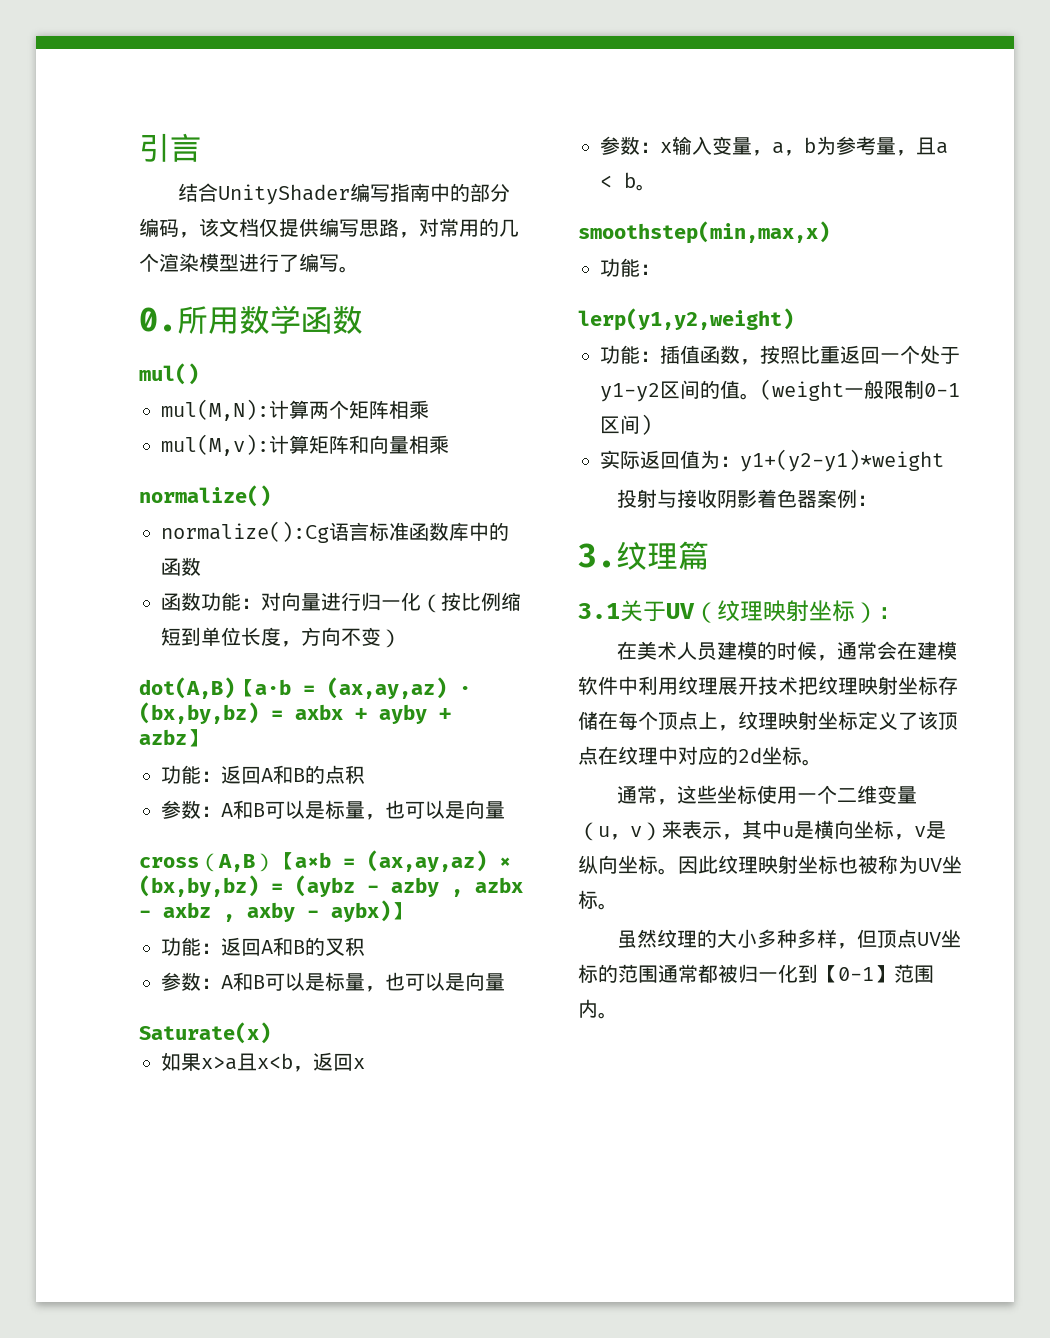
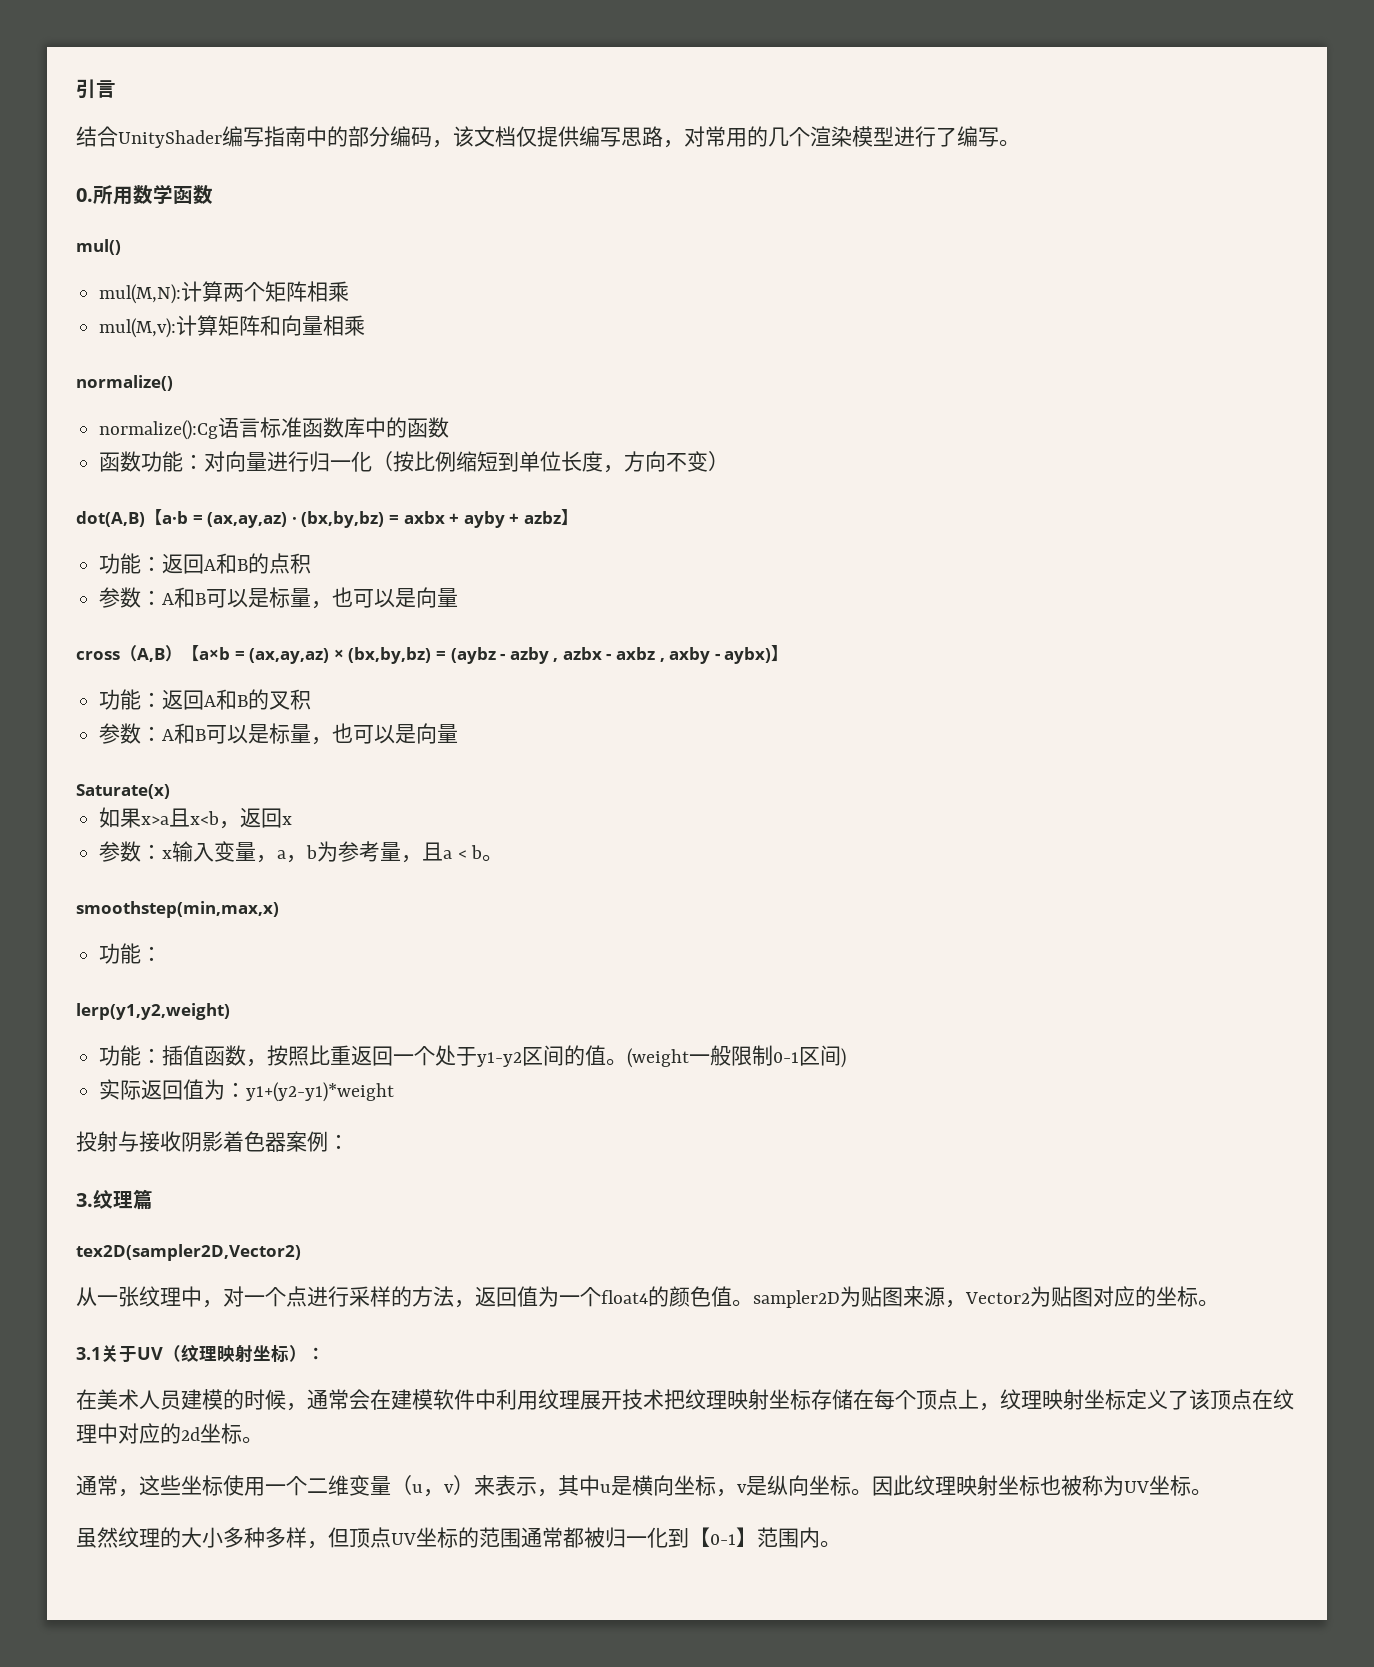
(709, 555) none -> [76,1244,301,1261] [76,1286,1219,1308] // tex2D(sampler2D,Vector2) // 从一张纹理中，对一个点进行采样的方法，返回值为一个float4的颜色值。sampler2D为贴图来源，Vector2为贴图对应的坐标。

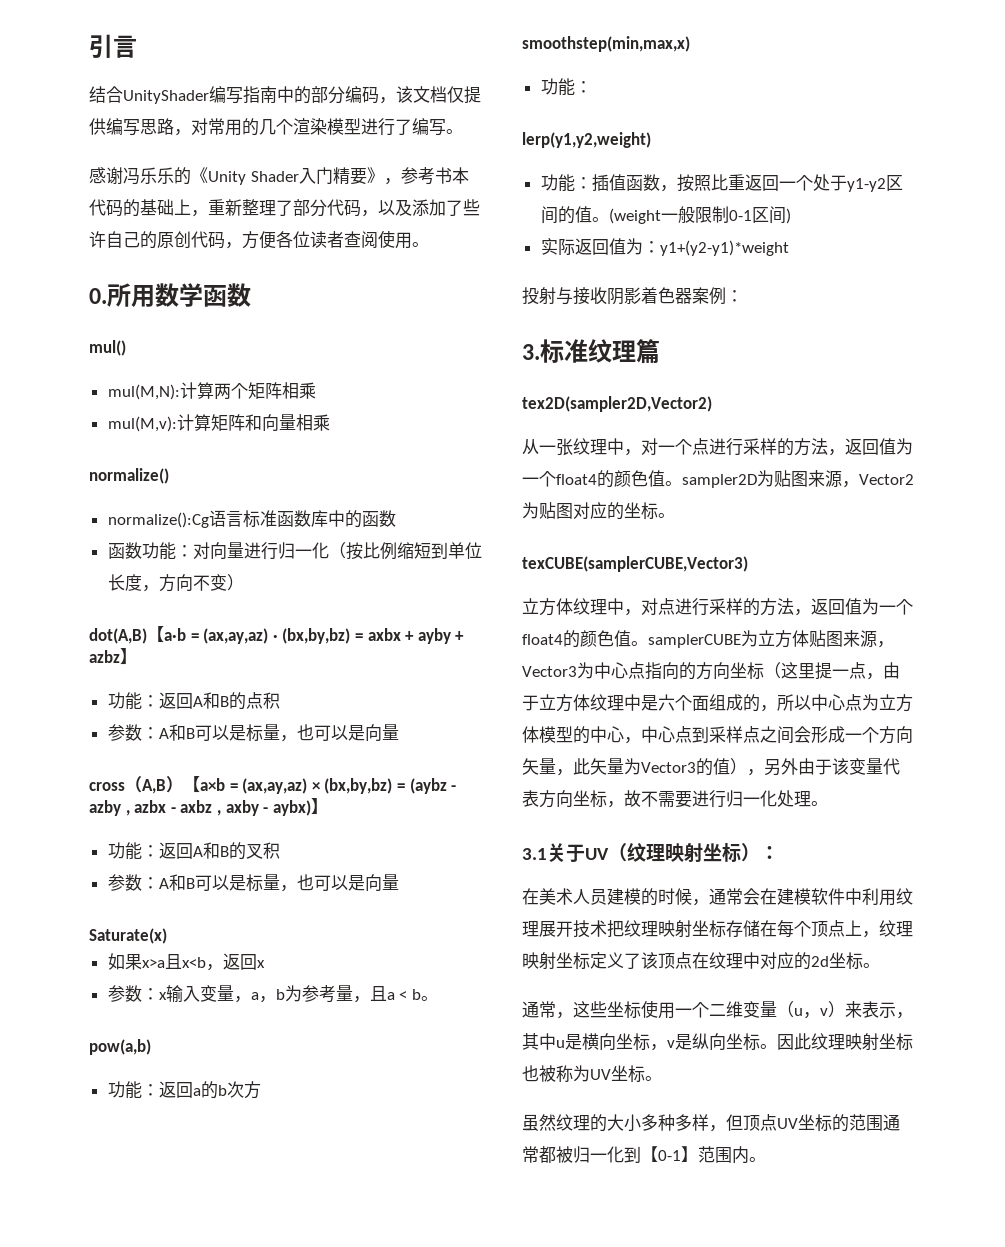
(1020, 143) none -> [89,167,469,185] [89,199,480,217] [89,230,429,249] // 感谢冯乐乐的《Unity Shader入门精要》，参考书本代码的基础上，重新整理了部分代码，以及添加了些许自己的原创代码，方便各位读者查阅使用。
(504, 858) none -> [89,1039,151,1055] [107,1081,261,1099] // pow(a,b) // 功能：返回a的b次方
(93, 1200) none -> [540,339,588,363] 标准
(1219, 1303) none -> [522,556,748,572] [522,598,913,616] [522,630,894,648] [522,662,900,680] [522,694,913,712] [522,726,913,744] [522,758,900,776] [522,790,828,808] // texCUBE(samplerCUBE,Vector3) // 立方体纹理中，对点进行采样的方法，返回值为一个float4的颜色值。samplerCUBE为立方体贴图来源，Vector3为中心点指向的方向坐标（这里提一点，由于立方体纹理中是六个面组成的，所以中心点为立方体模型的中心，中心点到采样点之间会形成一个方向矢量，此矢量为Vector3的值），另外由于该变量代表方向坐标，故不需要进行归一化处理。

